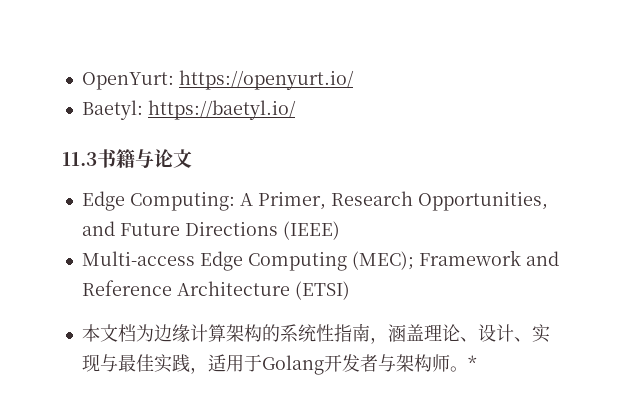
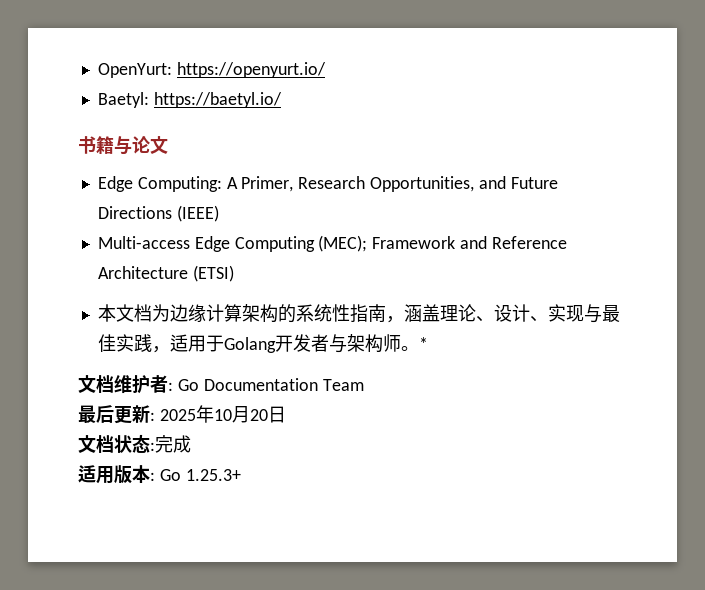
[62,152,97,166] 11.3 -> (282, 100) none
(477, 362) none -> [78,375,364,394] [78,405,286,424] [78,434,191,453] [78,465,241,484] // 文档维护者: Go Documentation Team // 最后更新: 2025年10月20日 // 文档状态:完成 // 适用版本: Go 1.25.3+

